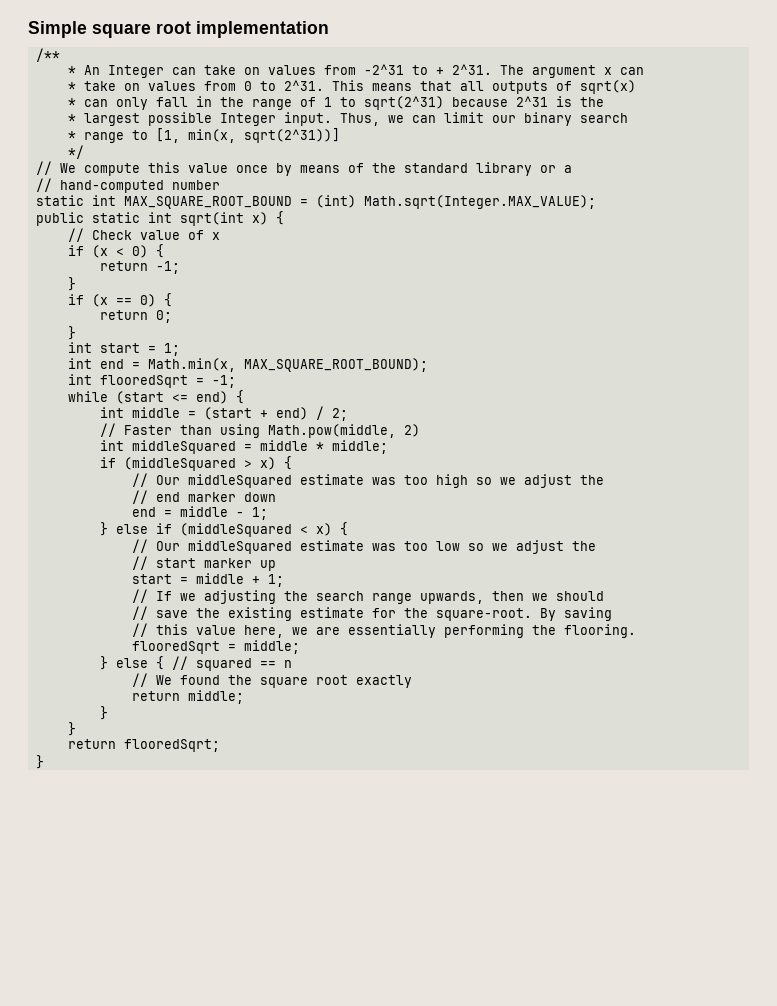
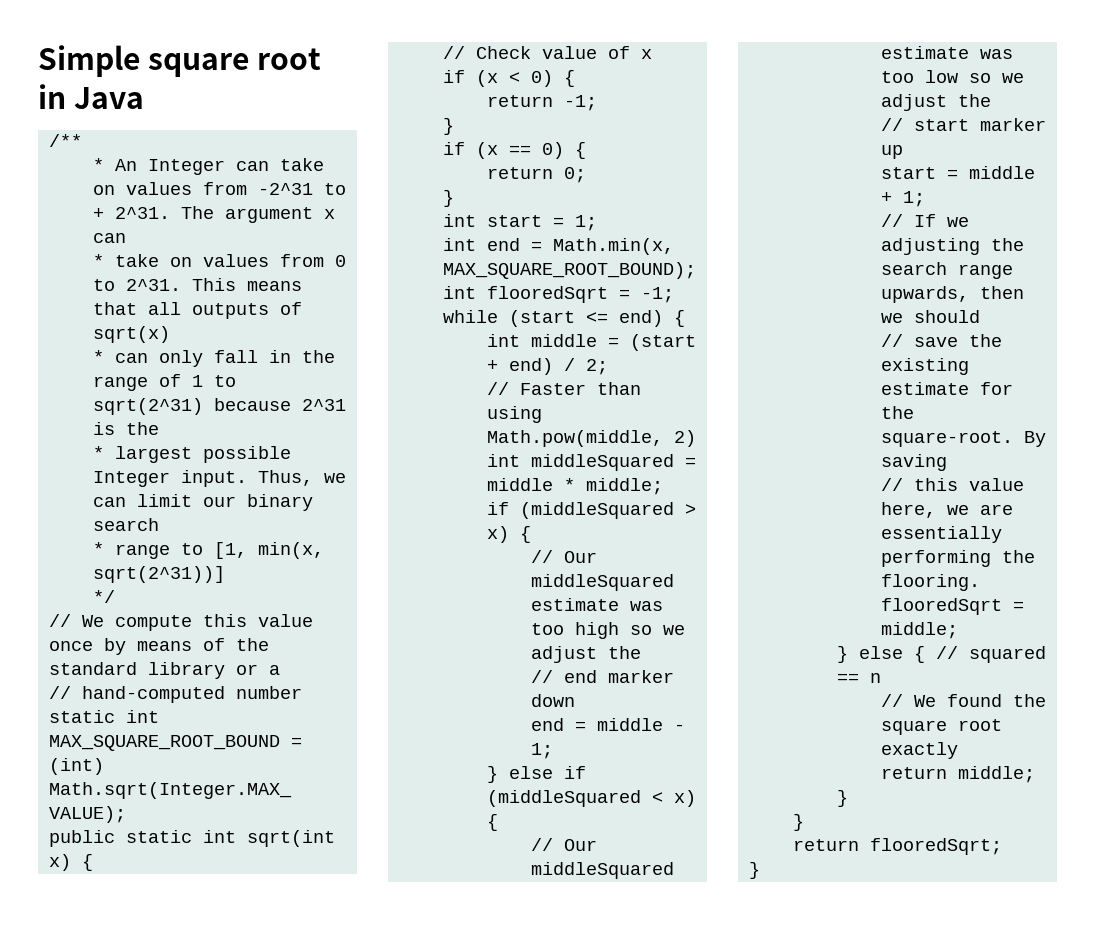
[196,21,329,38] implementation -> [38,84,145,109] in Java

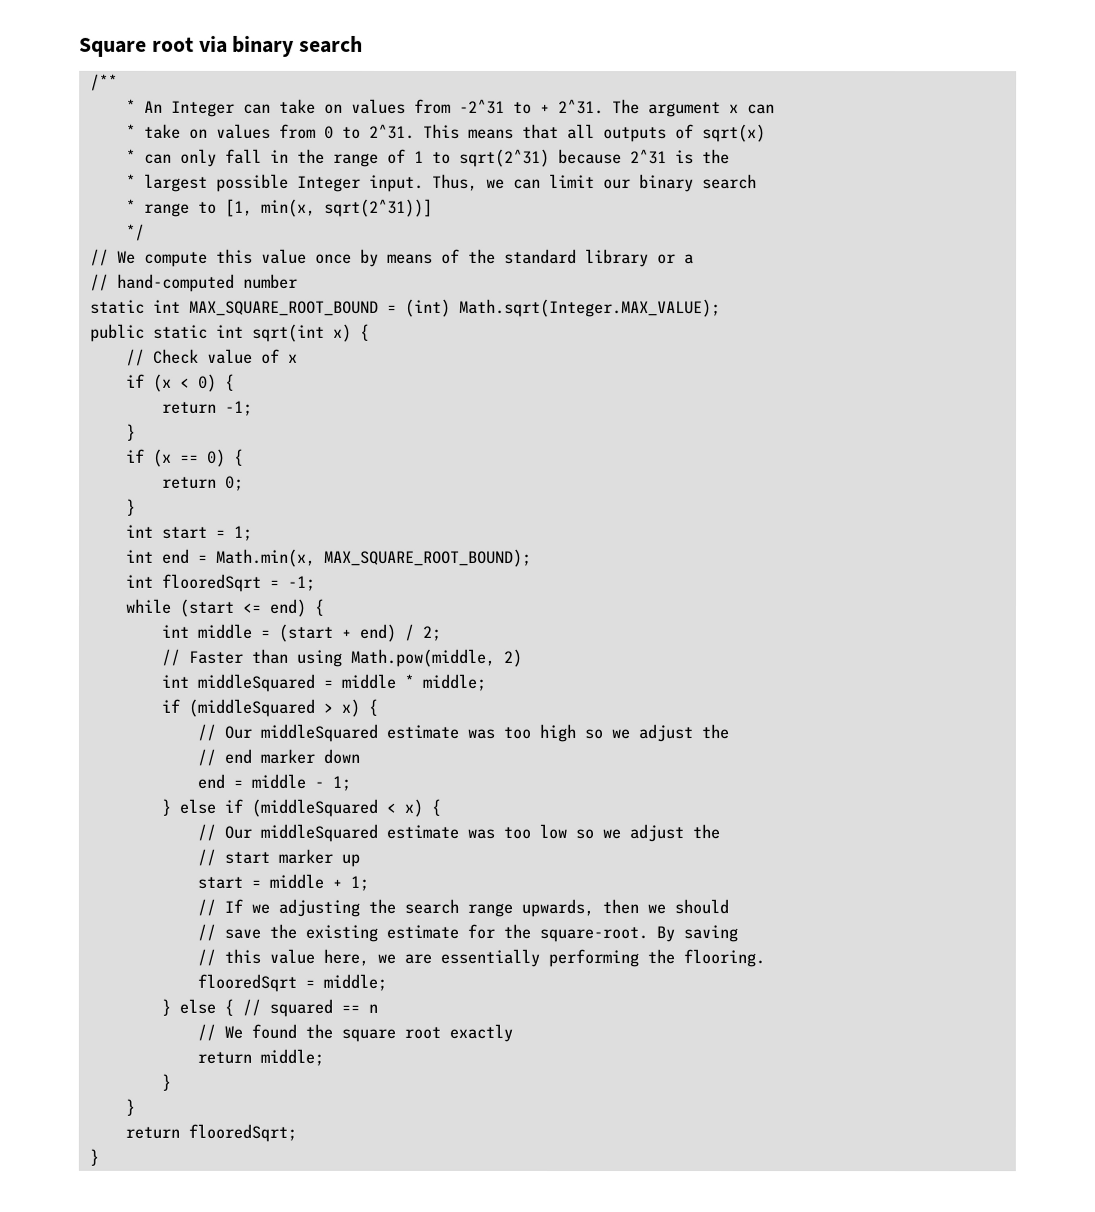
[38,45,322,77] [38,84,145,109] Simple square root in Java -> [79,35,364,57] Square root via binary search

